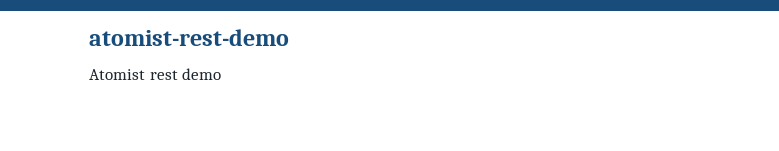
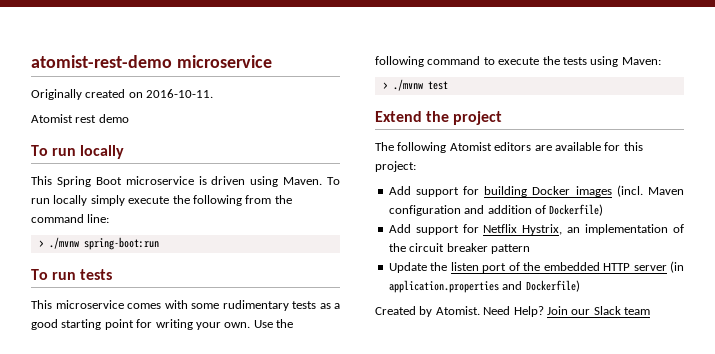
[89,68,222,80] // Atomist rest demo -> [176,55,272,68] [31,89,214,100] [31,114,129,123] [31,145,125,159] [31,176,340,187] [31,195,292,206] [31,214,110,223] [38,237,159,250] [31,269,113,280] [31,300,340,311] [31,319,293,330] [375,56,661,67] [382,79,448,91] [375,111,503,125] [375,142,643,153] [375,161,416,172] [388,185,684,197] [388,204,604,216] [388,224,684,235] [388,243,530,254] [388,261,684,273] [388,280,580,293] [375,306,650,317] microservice // Originally created on 2016-10-11. // Atomist rest demo // To run locally // This Spring Boot microservice is driven using Maven. To run locally simply execute the following from the command line: // > ./mvnw spring-boot:run // To run tests // This microservice comes with some rudimentary tests as a good starting point for writing your own. Use the following command to execute the tests using Maven: // > ./mvnw test // Extend the project // The following Atomist editors are available for this project: // Add support for building Docker images (incl. Maven configuration and addition of Dockerfile) // Add support for Netflix Hystrix, an implementation of the circuit breaker pattern // Update the listen port of the embedded HTTP server (in application.properties and Dockerfile) // Created by Atomist. Need Help? Join our Slack team

